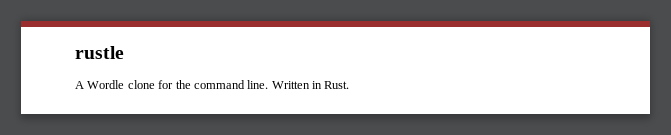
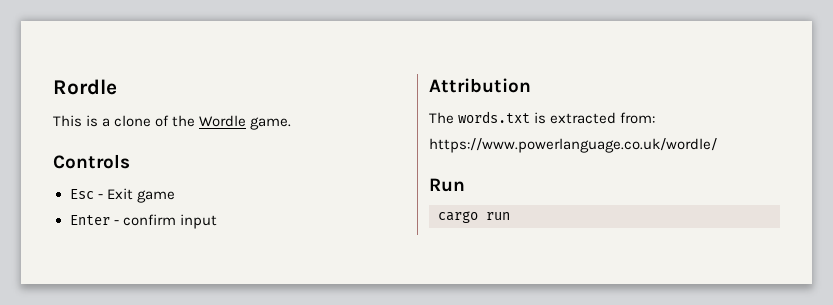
[75,46,124,59] [75,80,350,89] rustle // A Wordle clone for the command line. Written in Rust. -> [53,79,117,95] [53,115,292,130] [53,154,130,169] [69,188,175,203] [69,214,217,229] [429,78,531,93] [429,111,656,124] [429,138,717,153] [429,178,465,192] [438,211,510,223] Rordle // This is a clone of the Wordle game. // Controls // Esc - Exit game // Enter - confirm input // Attribution // The words.txt is extracted from: https://www.powerlanguage.co.uk/wordle/ // Run // cargo run

